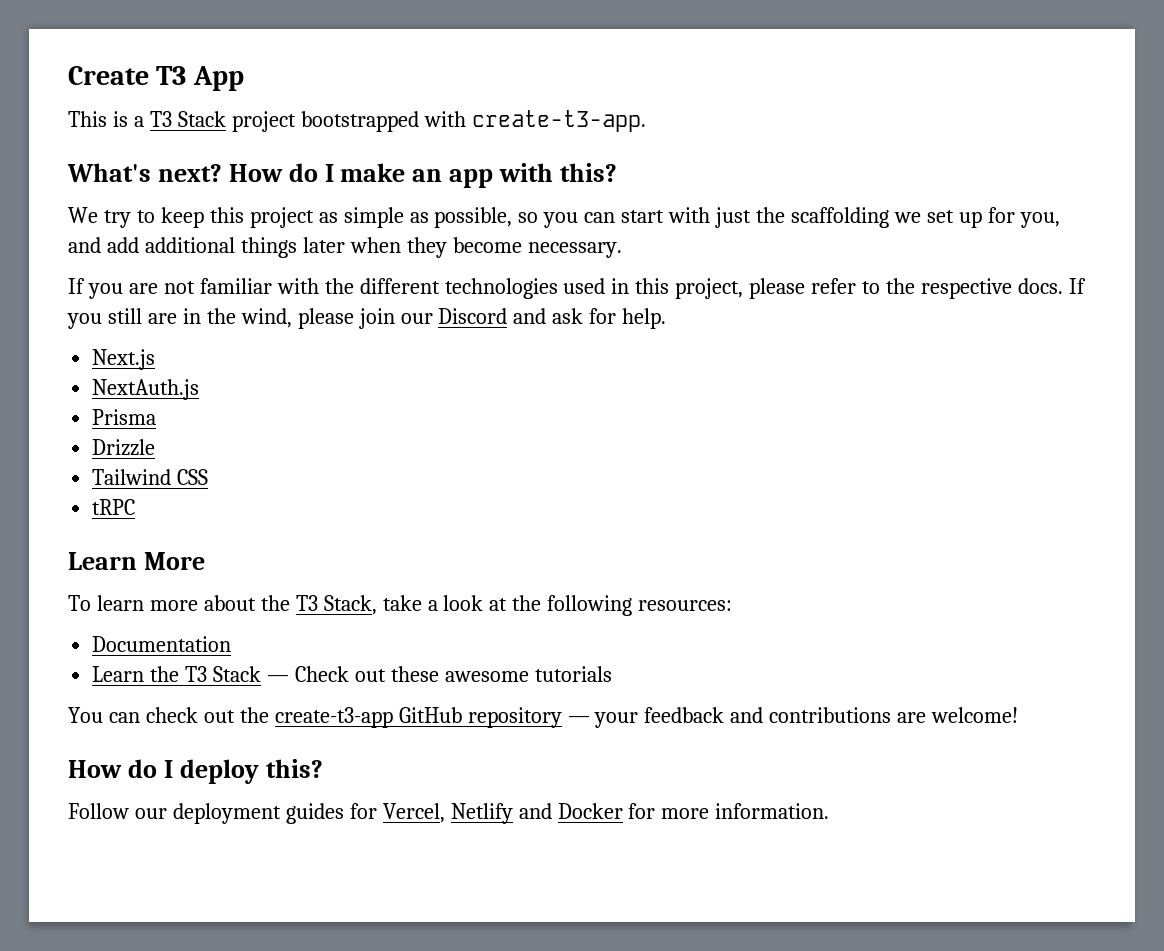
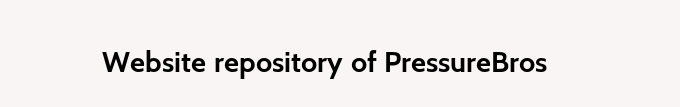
[68,66,244,91] [68,110,646,132] [67,163,617,188] [68,207,1060,228] [68,237,622,258] [68,278,1086,299] [67,308,667,329] [92,349,156,370] [92,379,200,400] [92,409,157,425] [92,439,156,456] [92,469,209,485] [92,499,136,515] [68,552,205,570] [68,595,733,616] [92,636,232,652] [92,666,612,682] [68,707,1019,728] [68,759,323,784] [68,803,830,824] Create T3 App // This is a T3 Stack project bootstrapped with create-t3-app. // What's next? How do I make an app with this? // We try to keep this project as simple as possible, so you can start with just the scaffolding we set up for you, and add additional things later when they become necessary. // If you are not familiar with the different technologies used in this project, please refer to the respective docs. If you still are in the wind, please join our Discord and ask for help. // Next.js // NextAuth.js // Prisma // Drizzle // Tailwind CSS // tRPC // Learn More // To learn more about the T3 Stack, take a look at the following resources: // Documentation // Learn the T3 Stack — Check out these awesome tutorials // You can check out the create-t3-app GitHub repository — your feedback and contributions are welcome! // How do I deploy this? // Follow our deployment guides for Vercel, Netlify and Docker for more information. -> [102,50,548,79] Website repository of PressureBros

